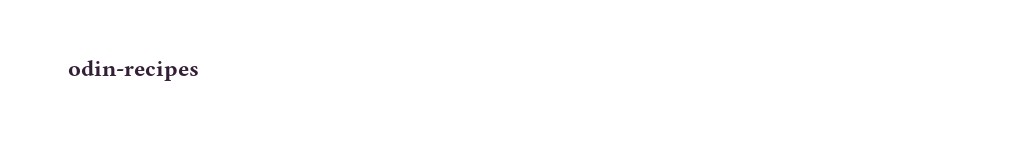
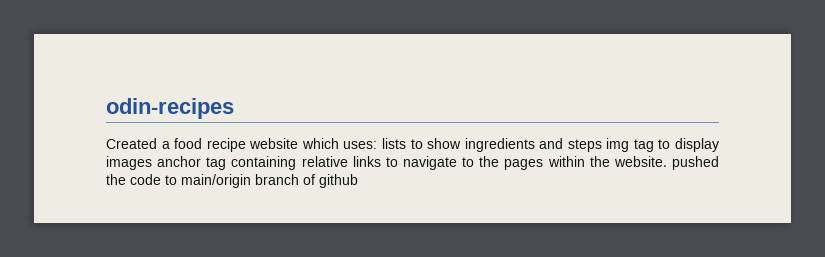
(199, 70) none -> [106,138,719,152] [106,156,720,170] [106,174,358,188] // Created a food recipe website which uses: lists to show ingredients and steps img tag to display images anchor tag containing relative links to navigate to the pages within the website. pushed the code to main/origin branch of github

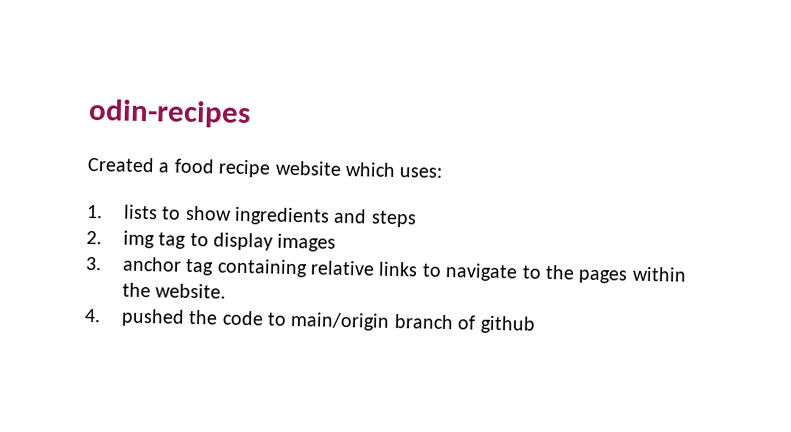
(378, 145) none -> [86,204,103,219] // 1.
(602, 145) none -> [86,230,102,245] // 2.
(152, 163) none -> [85,256,102,271] // 3.
(667, 161) none -> [84,308,101,323] // 4.

